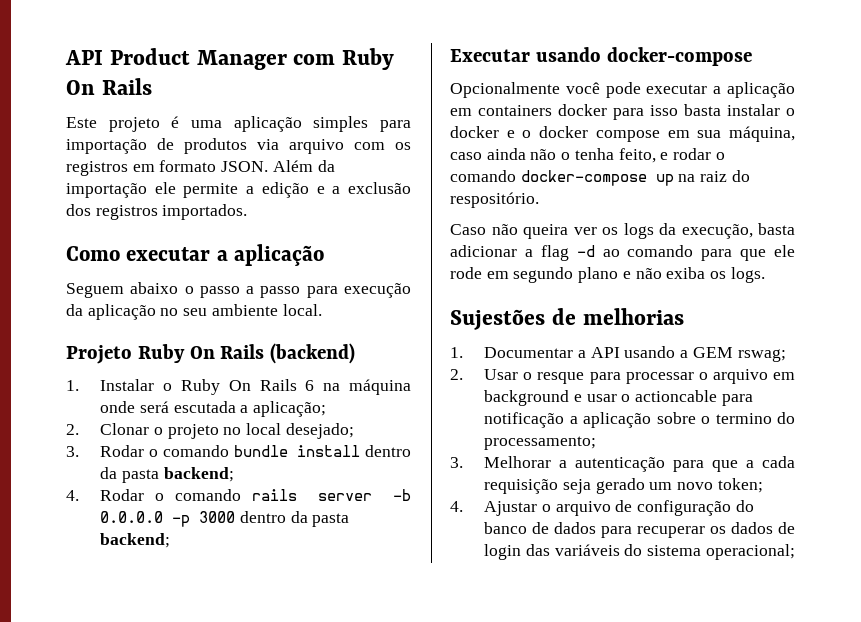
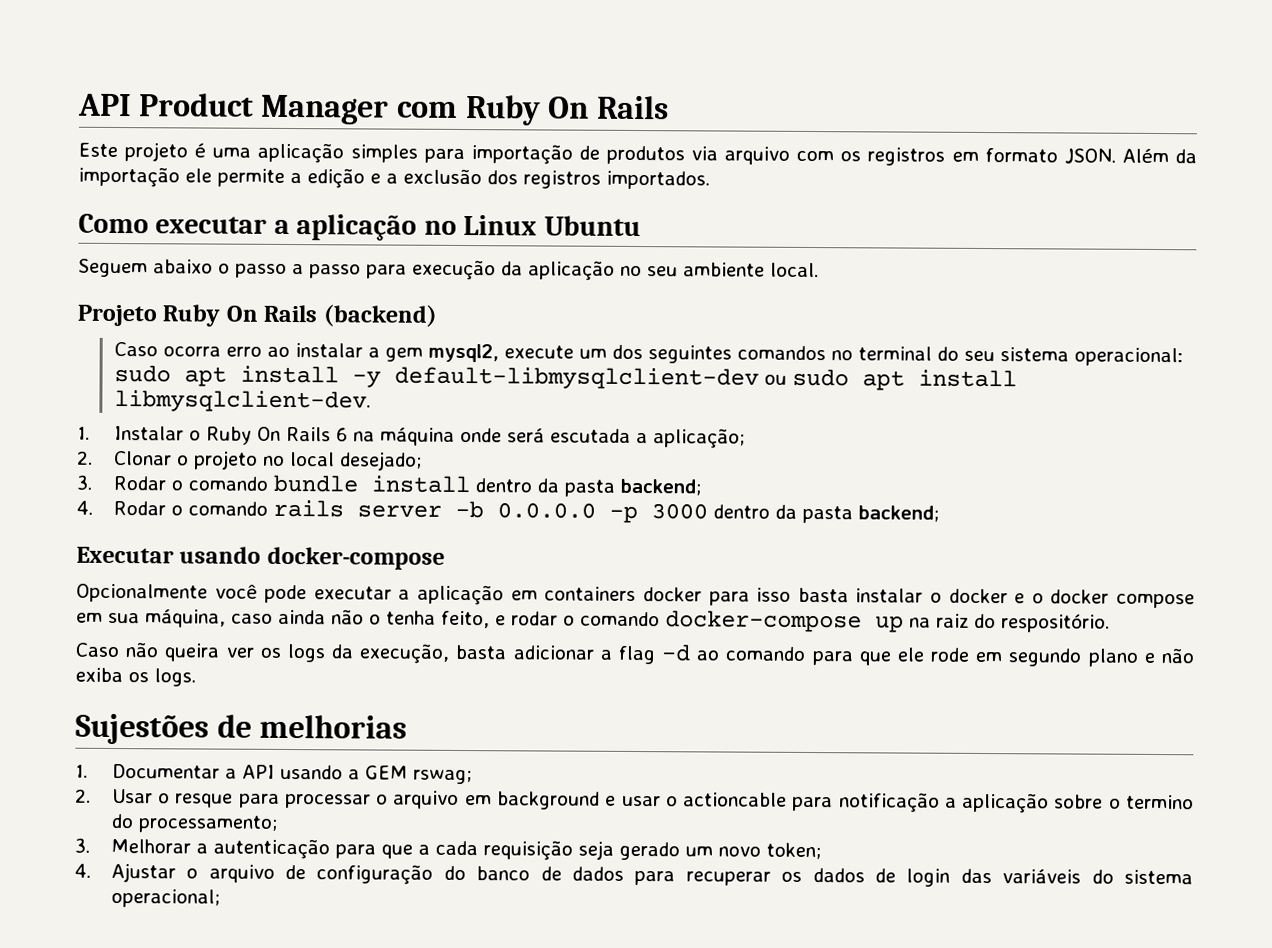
(325, 255) none -> [423,215,641,237] no Linux Ubuntu
(356, 353) none -> [113,341,1183,367] [113,364,1017,391] [113,389,371,413] // Caso ocorra erro ao instalar a gem mysql2, execute um dos seguintes comandos no terminal do seu sistema operacional: sudo apt install -y default-libmysqlclient-dev ou sudo apt install libmysqlclient-dev.

